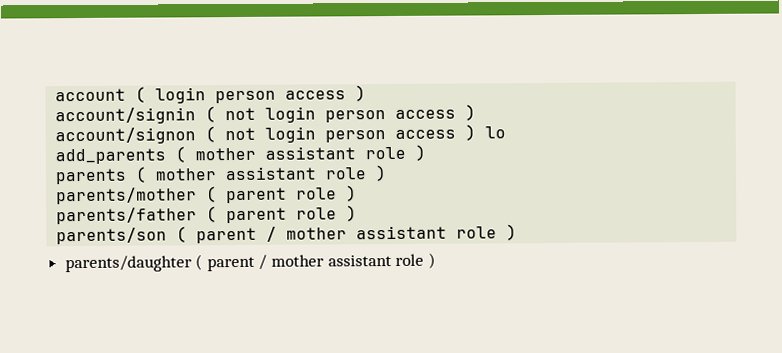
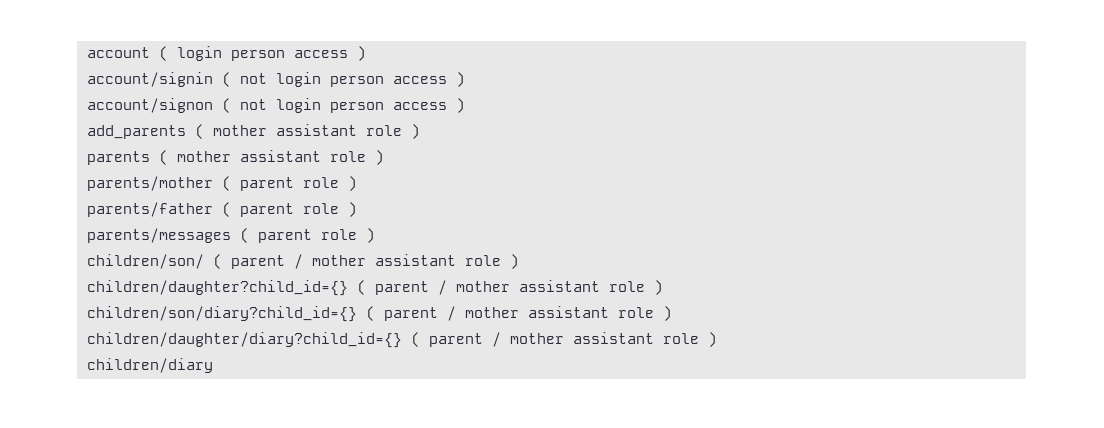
[485,126,507,139] lo -> (465, 105) none
[56,224,518,245] [64,252,436,273] parents/son ( parent / mother assistant role ) // parents/daughter ( parent / mother assistant role ) -> [86,228,375,243] [86,254,519,269] [86,280,663,296] [86,306,672,322] [86,332,717,348] [86,358,213,373] parents/messages ( parent role ) // children/son/ ( parent / mother assistant role ) // children/daughter?child_id={} ( parent / mother assistant role ) // children/son/diary?child_id={} ( parent / mother assistant role ) // children/daughter/diary?child_id={} ( parent / mother assistant role ) // children/diary

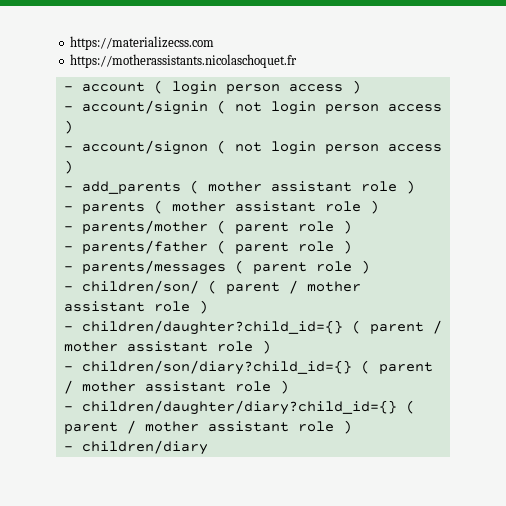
(86, 52) none -> [70,36,215,50] [70,54,298,68] [63,86,73,91] https://materializecss.com // https://motherassistants.nicolaschoquet.fr // -
(366, 53) none -> [63,106,73,111] -
(465, 79) none -> [63,146,73,151] -
(465, 105) none -> [63,186,73,191] -
(420, 131) none -> [63,206,73,211] -
(384, 157) none -> [63,226,73,231] -
(357, 183) none -> [63,246,73,251] -
(357, 209) none -> [63,266,73,271] -
(375, 235) none -> [63,286,73,291] -
(519, 261) none -> [63,326,73,331] -
(663, 287) none -> [63,366,73,371] -
(672, 313) none -> [63,406,73,411] -
(717, 339) none -> [63,446,73,451] -

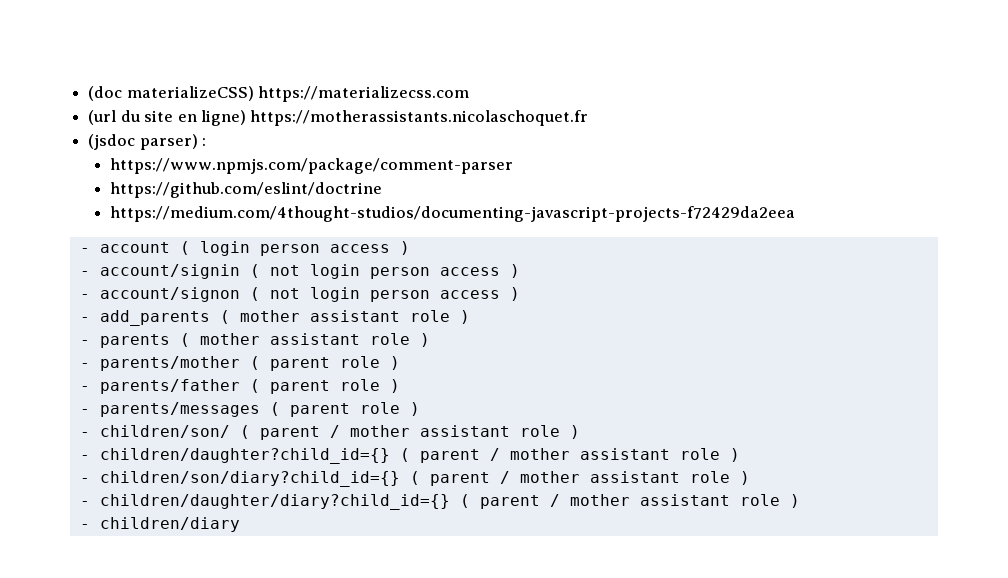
(70, 43) none -> [88,86,254,101] (doc materializeCSS)
[70,54,298,68] https://motherassistants.nicolaschoquet.fr -> [88,110,589,126] [88,134,207,150] [109,158,513,174] [109,182,382,198] [109,206,795,222] (url du site en ligne) https://motherassistants.nicolaschoquet.fr // (jsdoc parser) : // https://www.npmjs.com/package/comment-parser // https://github.com/eslint/doctrine // https://medium.com/4thought-studios/documenting-javascript-projects-f72429da2eea

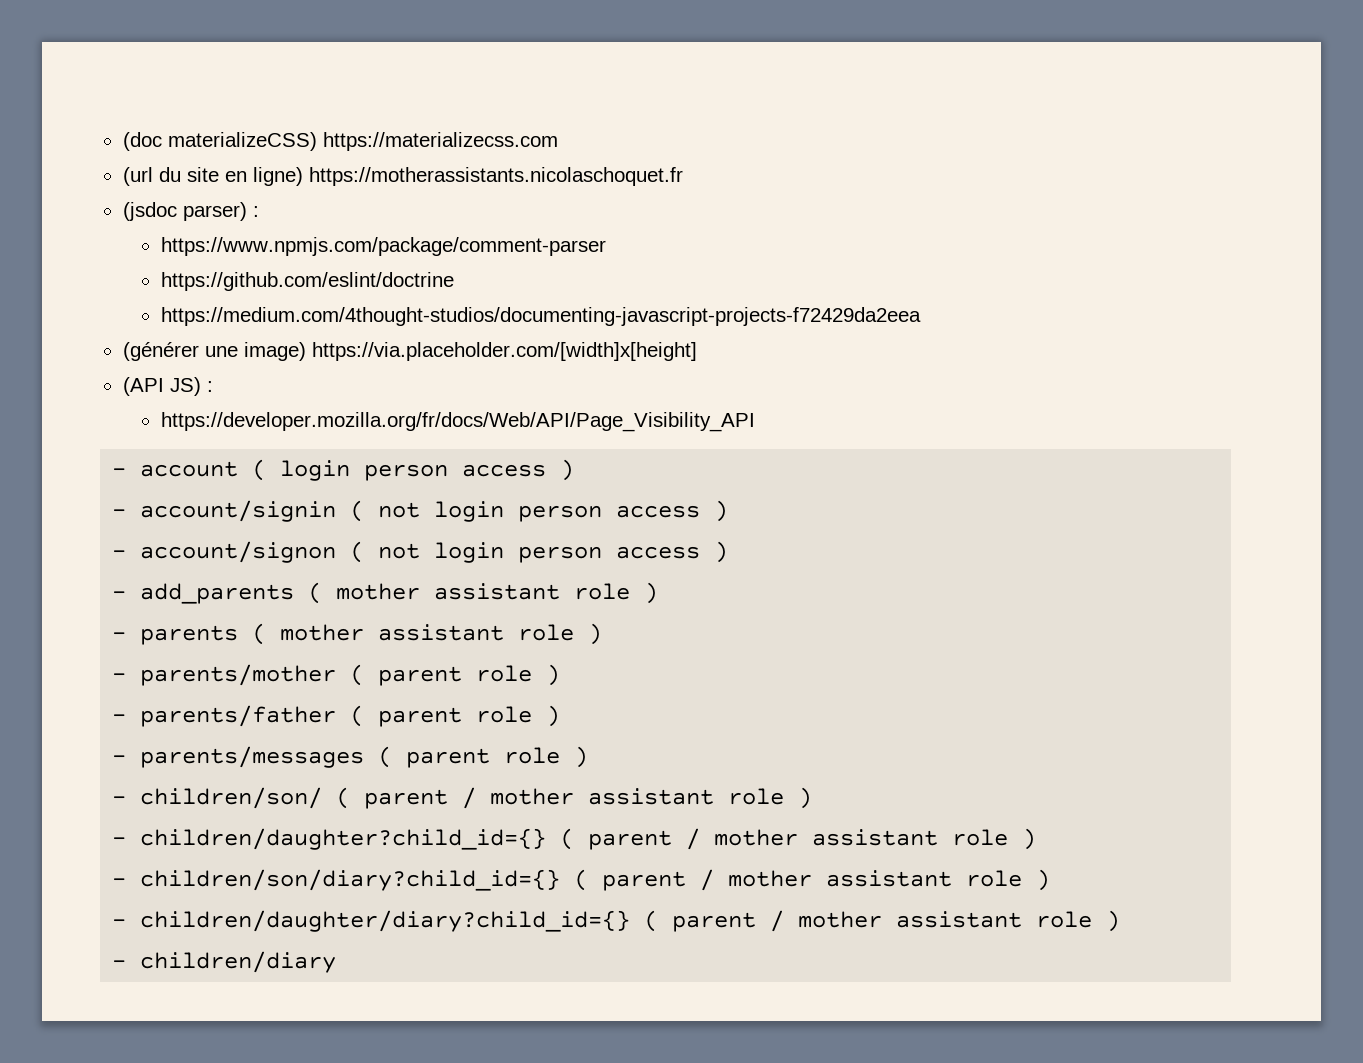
(795, 214) none -> [122,342,697,361] [122,377,213,396] [160,412,755,432] // (générer une image) https://via.placeholder.com/[width]x[height] // (API JS) : // https://developer.mozilla.org/fr/docs/Web/API/Page_Visibility_API

